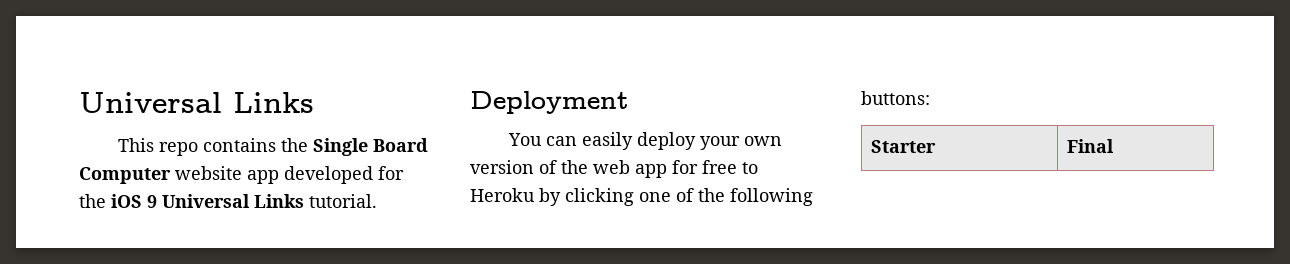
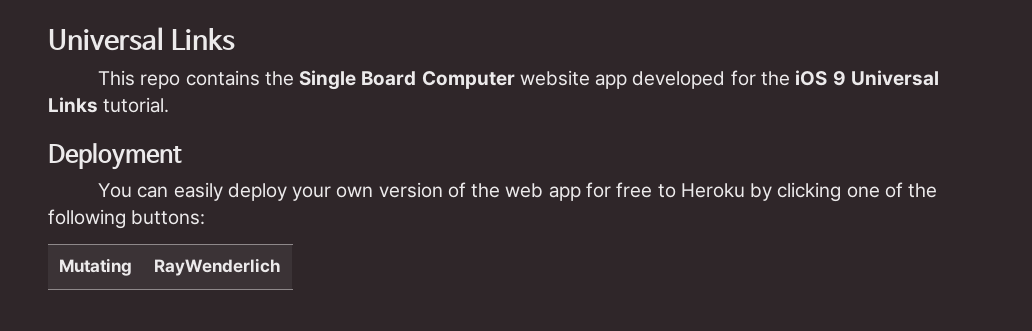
[870,140,936,153] [1066,139,1114,153] Starter | Final -> [58,258,132,276] [153,258,281,276] Mutating | RayWenderlich

